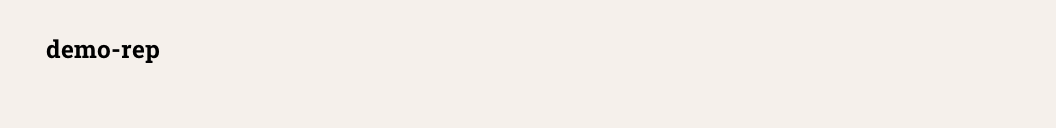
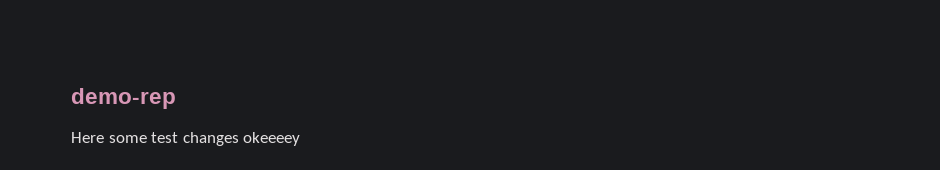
(160, 51) none -> [71,132,301,146] // Here some test changes okeeeey

